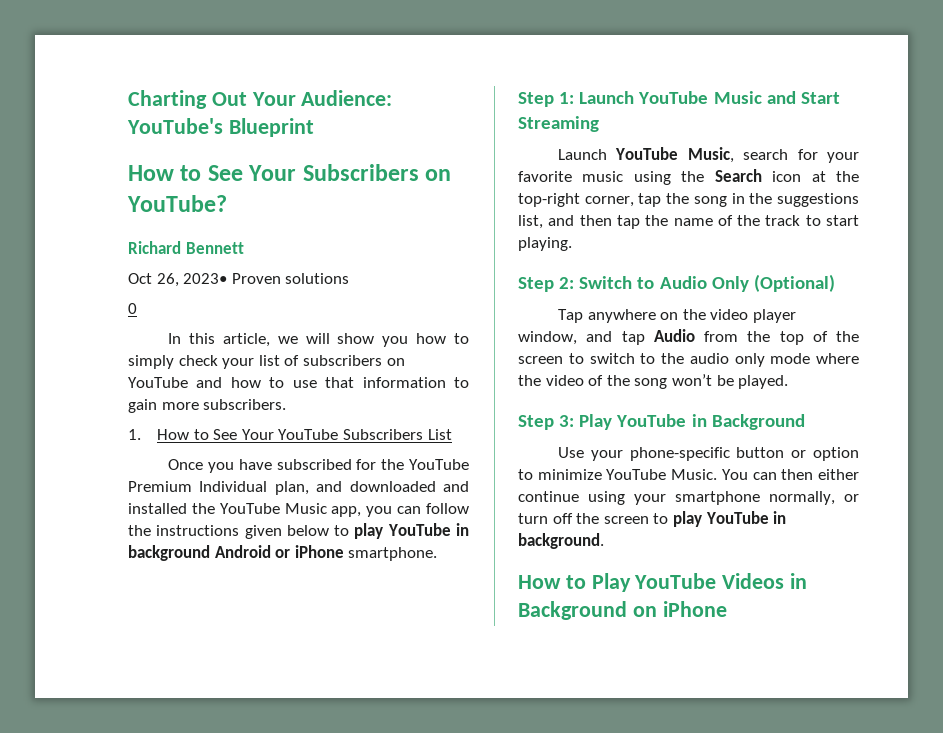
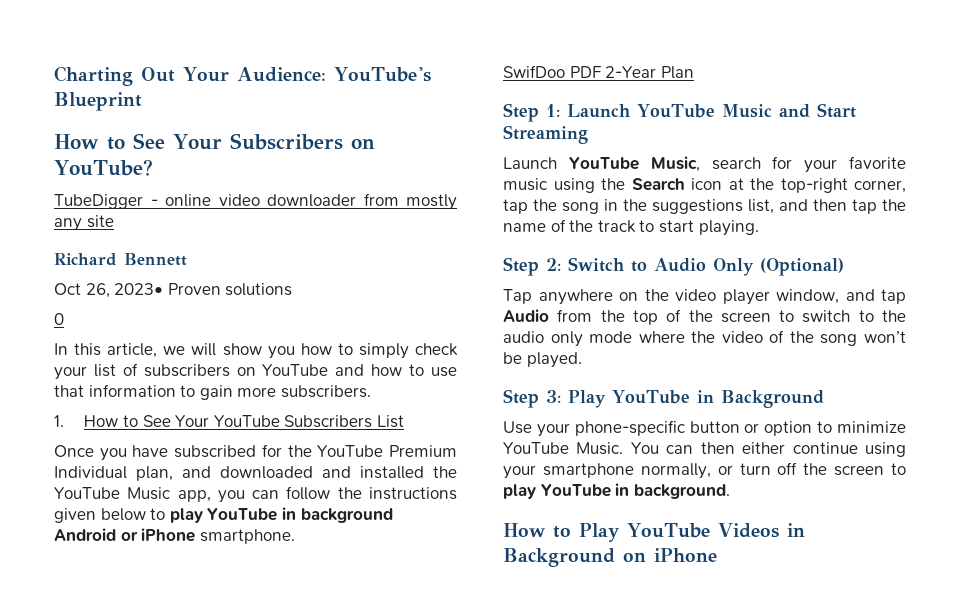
(227, 203) none -> [54,193,457,210] [54,215,114,231] // TubeDigger - online video downloader from mostly any site
(438, 554) none -> [503,65,694,79] // SwifDoo PDF 2-Year Plan

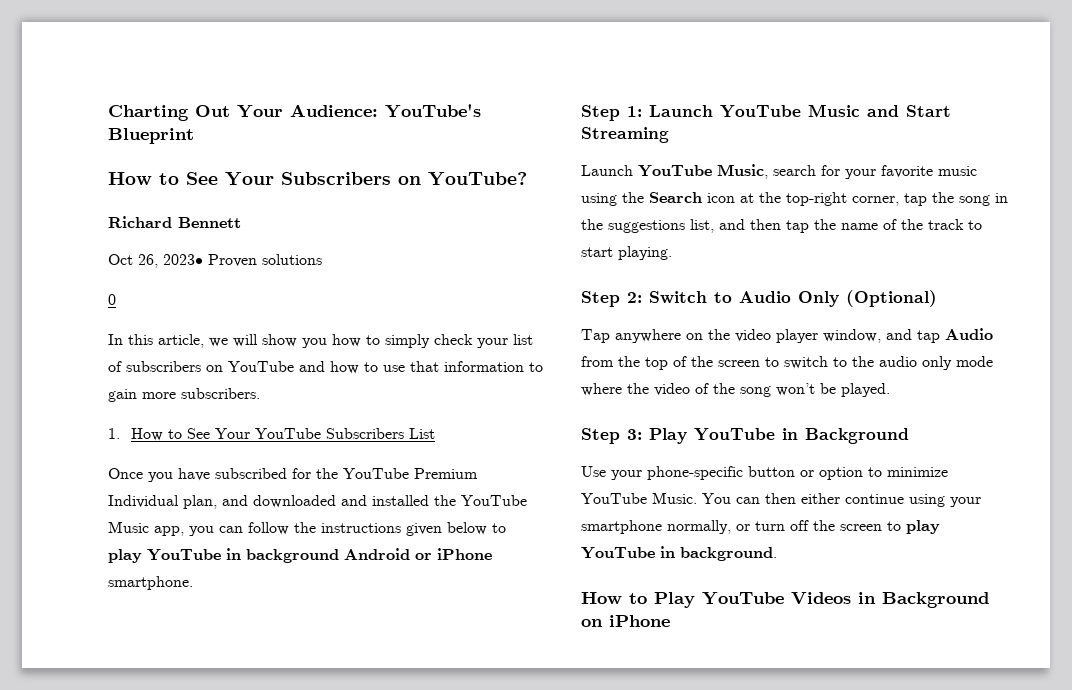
[54,193,457,210] [54,215,114,231] // TubeDigger - online video downloader from mostly any site -> (527, 179) none
[503,65,694,79] // SwifDoo PDF 2-Year Plan -> (193, 583) none

